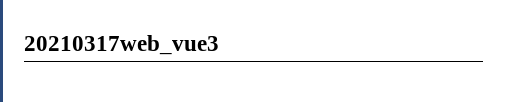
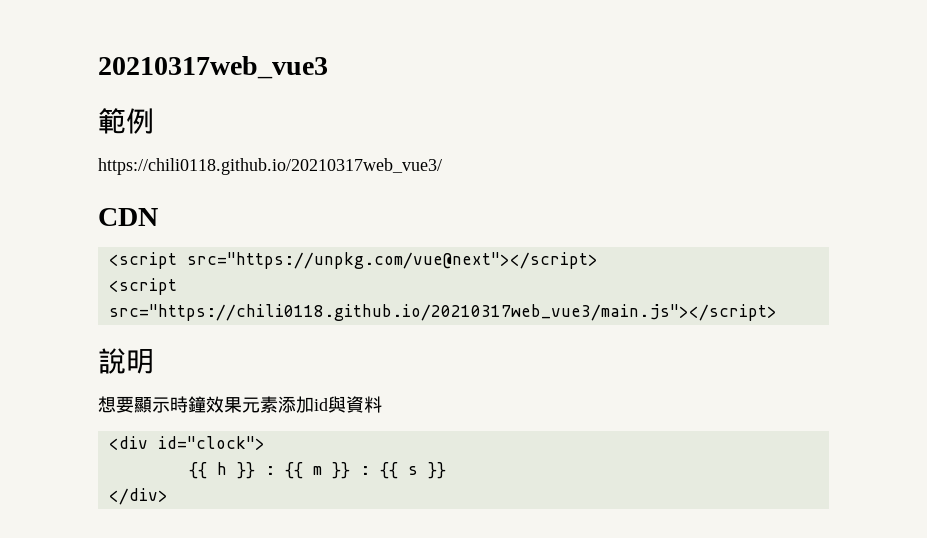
(219, 45) none -> [98,108,154,134] [98,158,442,175] [98,208,158,226] [108,252,598,269] [108,278,177,295] [108,304,777,321] [98,348,154,374] [98,396,382,413] [108,436,265,450] [188,462,446,479] [108,488,168,505] // 範例 // https://chili0118.github.io/20210317web_vue3/ // CDN // <script src="https://unpkg.com/vue@next"></script> // <script src="https://chili0118.github.io/20210317web_vue3/main.js"></script> // 說明 // 想要顯示時鐘效果元素添加id與資料 // <div id="clock"> // {{ h }} : {{ m }} : {{ s }} // </div>

